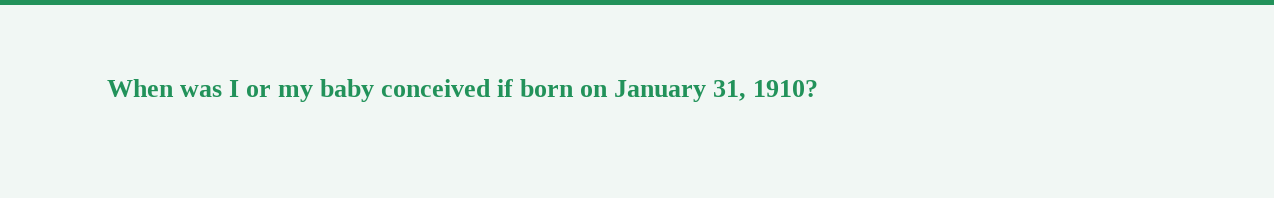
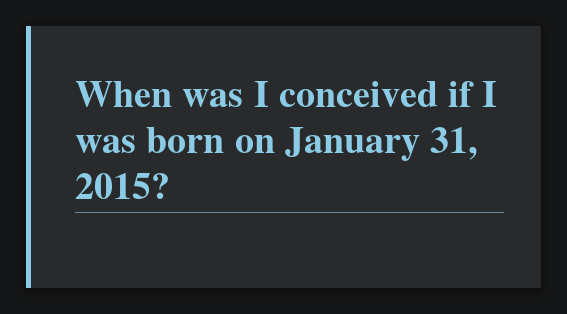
[246,79,514,102] or my baby conceived if -> [278,81,498,107] [75,135,136,153] conceived if I was
[753,80,819,97] 1910? -> [75,173,170,199] 2015?

